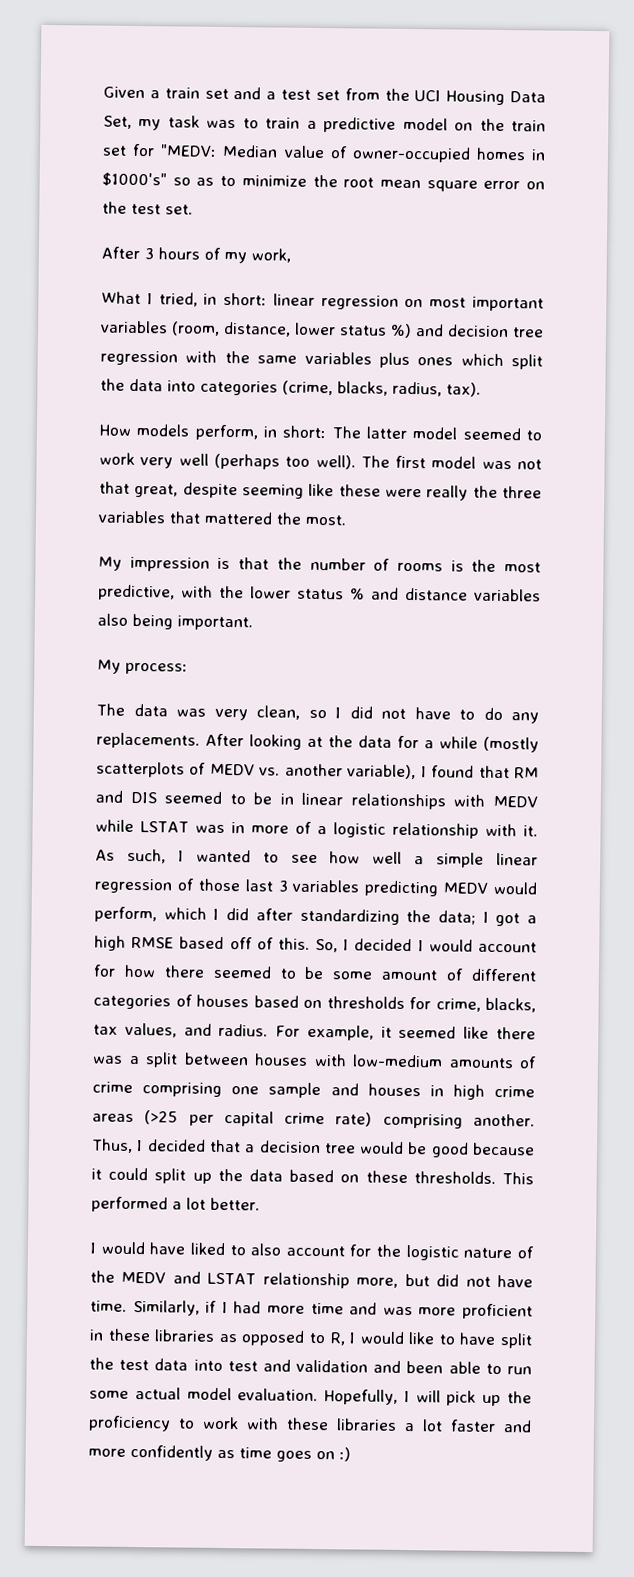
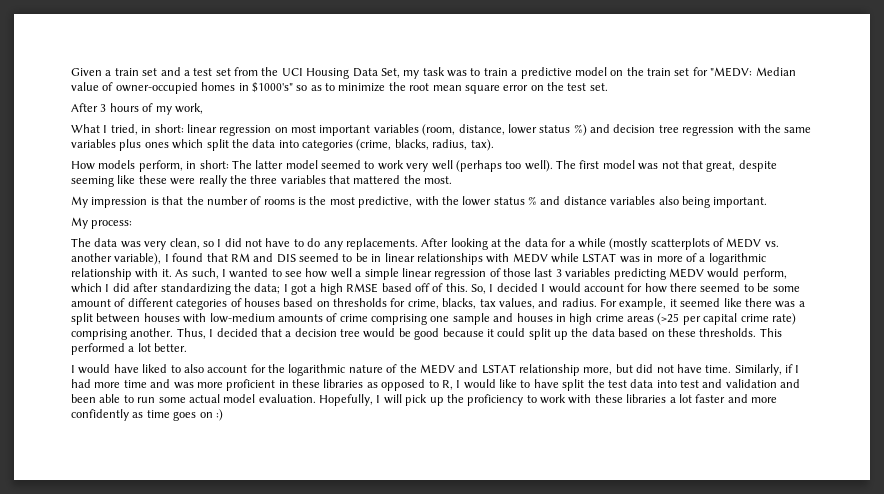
[332,822,386,838] logistic -> [708,253,766,265] logarithmic
[405,1245,459,1261] logistic -> [288,364,346,376] logarithmic

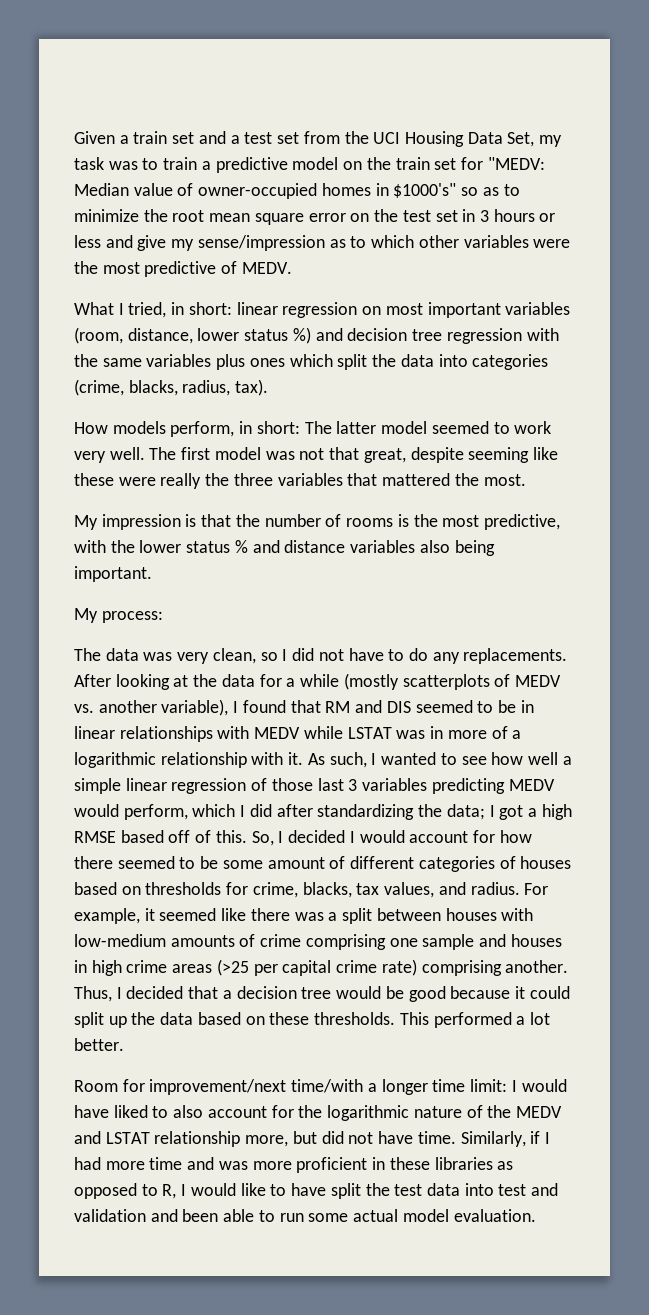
[589,83,608,91] [71,103,203,115] set. // After 3 hours of my work, -> [435,209,556,222] [74,235,571,251] [74,261,292,277] set in 3 hours or less and give my sense/impression as to which other variables were the most predictive of MEDV.
[431,160,553,172] well (perhaps too well). -> [109,447,145,460] well.
(188, 347) none -> [74,1079,508,1095] Room for improvement/next time/with a longer time limit:
[319,394,777,406] [71,409,223,421] Hopefully, I will pick up the proficiency to work with these libraries a lot faster and more confidently as time goes on :) -> (536, 1215) none

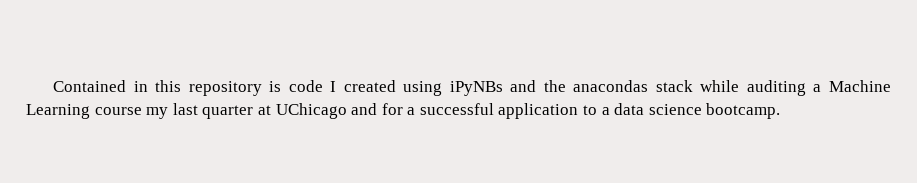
[74,131,563,147] [74,157,545,173] [74,183,520,199] [74,209,556,225] [74,235,571,251] [74,261,292,277] [74,302,571,318] [74,327,559,344] [74,354,549,370] [74,379,269,396] [74,421,552,437] [74,447,558,463] [74,473,526,489] [74,514,560,530] [74,540,495,556] [74,566,152,582] [74,608,163,623] [74,648,568,664] [74,673,561,690] [74,699,534,716] [74,726,522,742] [74,752,572,768] [74,778,555,794] [74,804,572,820] [74,830,532,846] [74,856,572,872] [74,882,549,898] [74,908,534,924] [74,934,562,950] [74,959,569,976] [74,986,570,1002] [74,1012,550,1028] [74,1038,124,1051] [74,1079,567,1095] [74,1105,562,1121] [74,1131,550,1147] [74,1157,514,1173] [74,1183,559,1199] [74,1209,536,1222] Given a train set and a test set from the UCI Housing Data Set, my task was to train a predictive model on the train set for "MEDV: Median value of owner-occupied homes in $1000's" so as to minimize the root mean square error on the test set in 3 hours or less and give my sense/impression as to which other variables were the most predictive of MEDV. // What I tried, in short: linear regression on most important variables (room, distance, lower status %) and decision tree regression with the same variables plus ones which split the data into categories (crime, blacks, radius, tax). // How models perform, in short: The latter model seemed to work very well. The first model was not that great, despite seeming like these were really the three variables that mattered the most. // My impression is that the number of rooms is the most predictive, with the lower status % and distance variables also being important. // My process: // The data was very clean, so I did not have to do any replacements. After looking at the data for a while (mostly scatterplots of MEDV vs. another variable), I found that RM and DIS seemed to be in linear relationships with MEDV while LSTAT was in more of a logarithmic relationship with it. As such, I wanted to see how well a simple linear regression of those last 3 variables predicting MEDV would perform, which I did after standardizing the data; I got a high RMSE based off of this. So, I decided I would account for how there seemed to be some amount of different categories of houses based on thresholds for crime, blacks, tax values, and radius. For example, it seemed like there was a split between houses with low-medium amounts of crime comprising one sample and houses in high crime areas (>25 per capital crime rate) comprising another. Thus, I decided that a decision tree would be good because it could split up the data based on these thresholds. This performed a lot better. // Room for improvement/next time/with a longer time limit: I would have liked to also account for the logarithmic nature of the MEDV and LSTAT relationship more, but did not have time. Similarly, if I had more time and was more proficient in these libraries as opposed to R, I would like to have split the test data into test and validation and been able to run some actual model evaluation. -> [53,80,891,96] [26,103,781,119] Contained in this repository is code I created using iPyNBs and the anacondas stack while auditing a Machine Learning course my last quarter at UChicago and for a successful application to a data science bootcamp.

